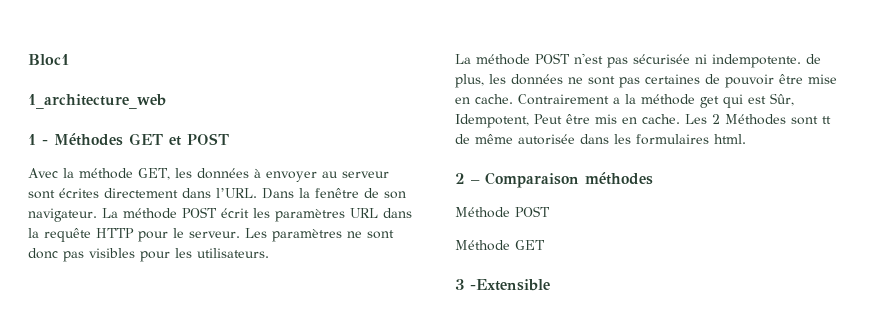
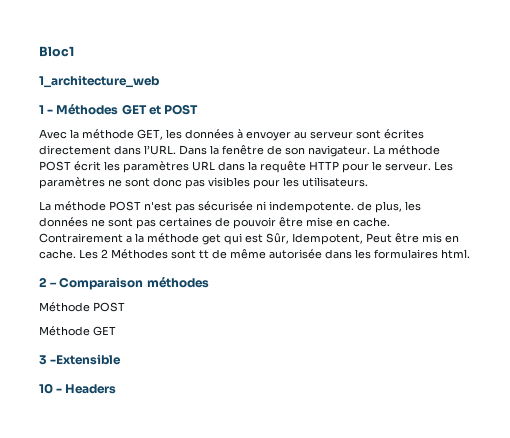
(550, 285) none -> [39,383,117,394] // 10 - Headers

